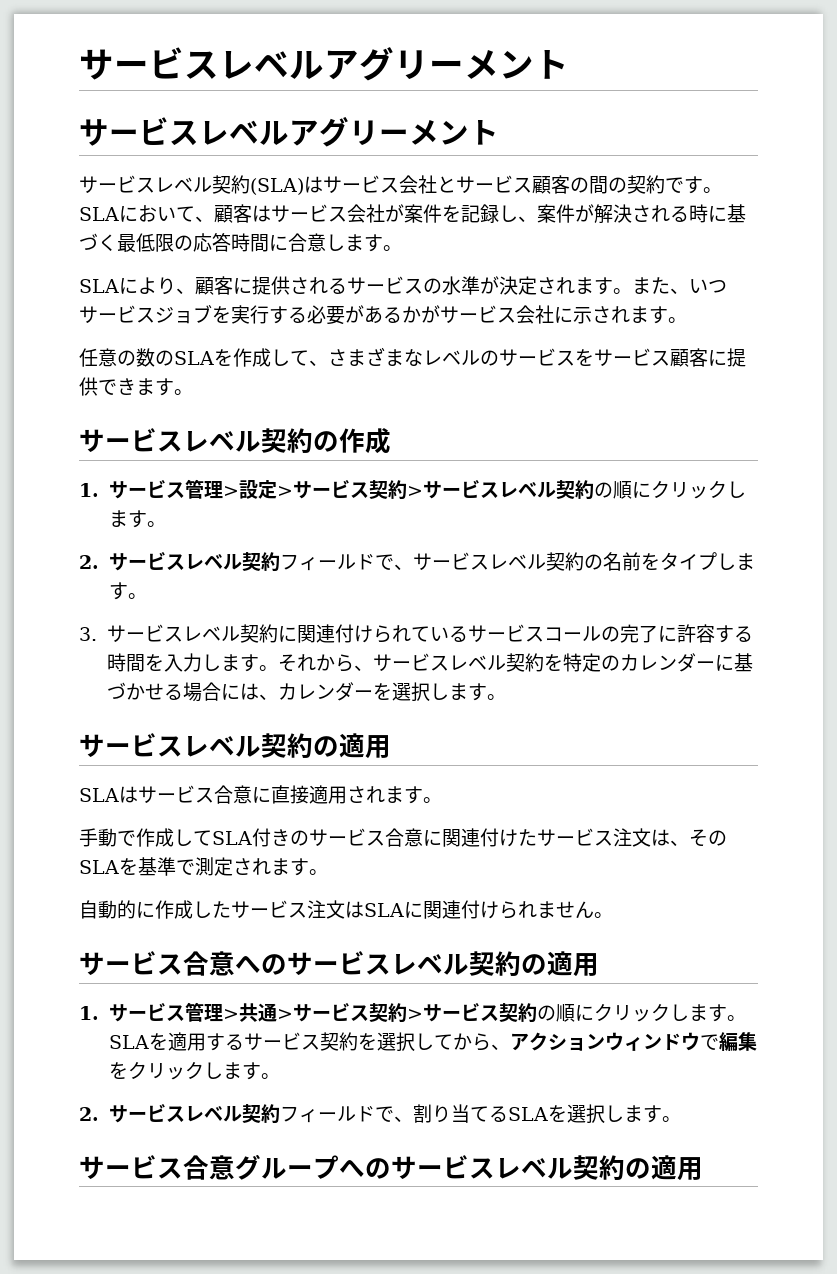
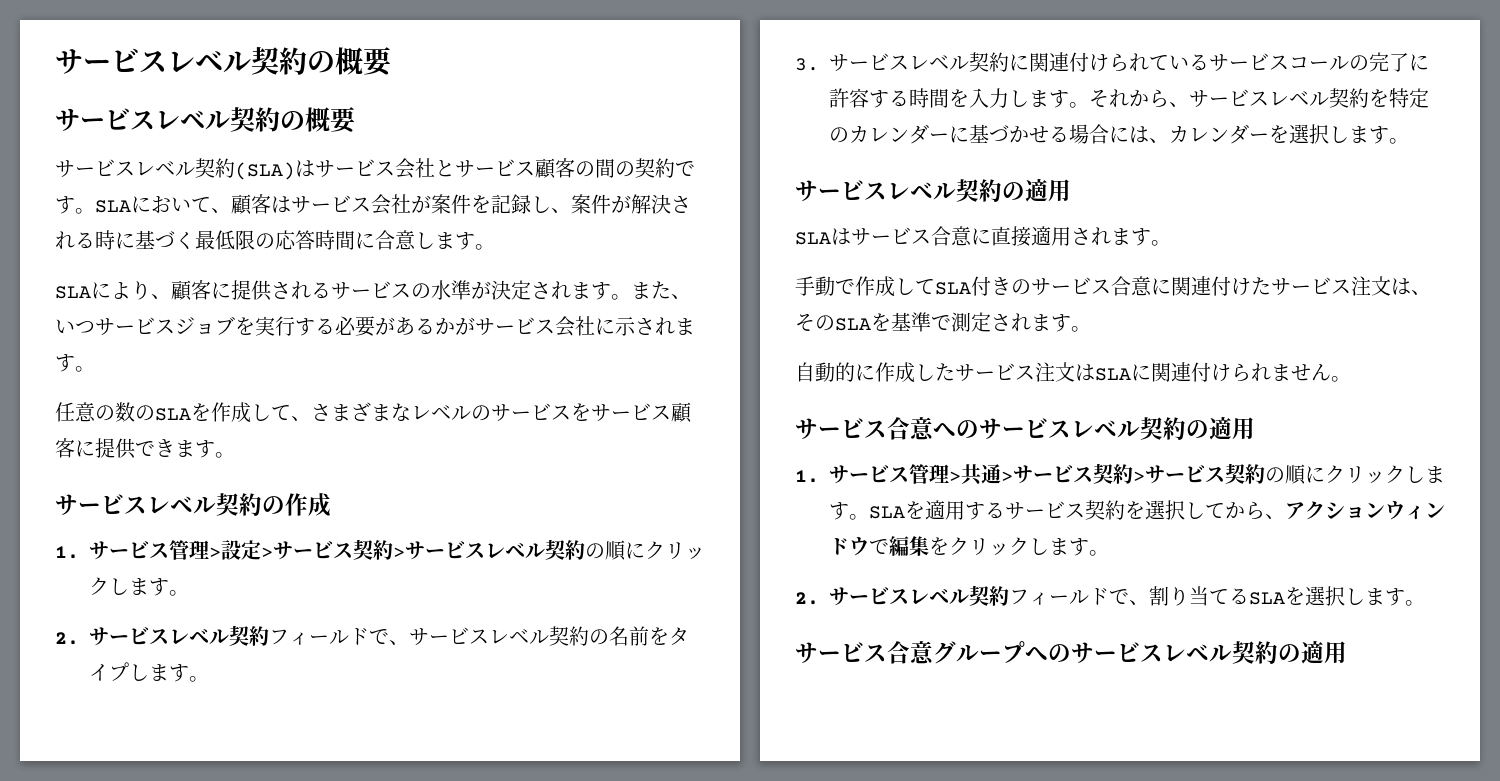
[79,47,569,81] [79,117,499,147] サービスレベルアグリーメント // サービスレベルアグリーメント -> [55,47,392,76] [55,107,356,133] サービスレベル契約の概要 // サービスレベル契約の概要

